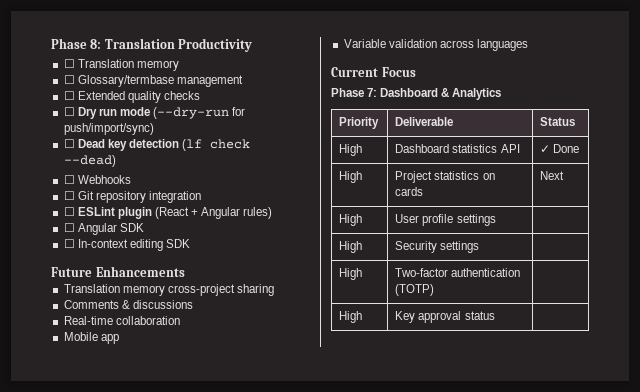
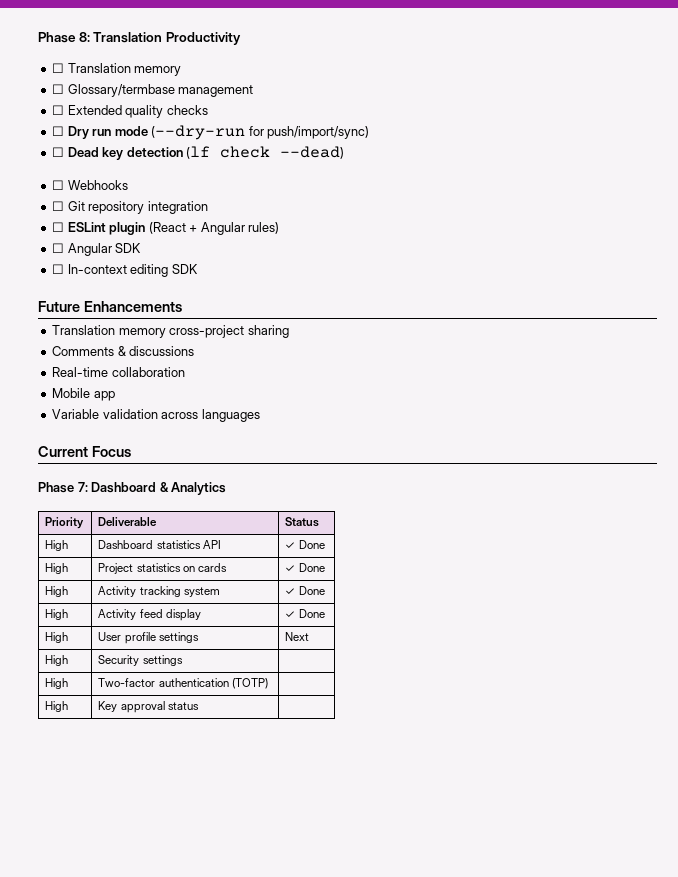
[540,171,565,180] Next -> [285,563,325,572] [45,586,69,597] [98,586,220,597] [285,586,325,595] [45,609,69,620] [98,609,201,621] [285,609,325,618] ✓ Done // High | Activity tracking system | ✓ Done // High | Activity feed display | ✓ Done
(496, 220) none -> [285,632,310,641] Next

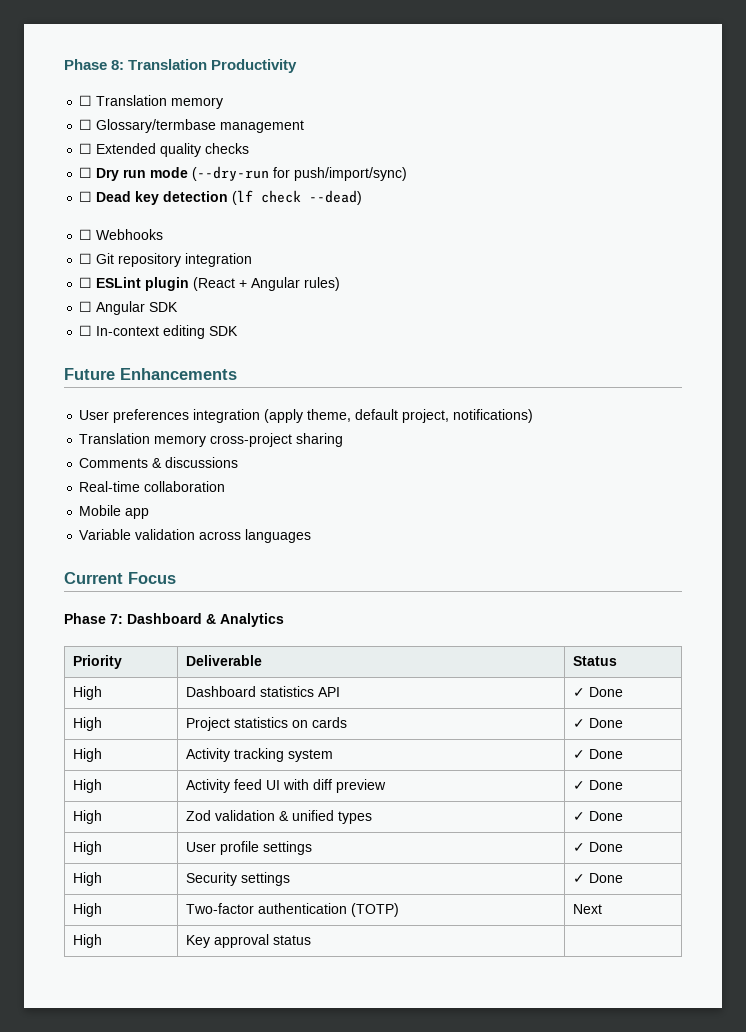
(182, 306) none -> [79,409,534,423] // User preferences integration (apply theme, default project, notifications)
[165,609,201,621] display -> [266,779,387,793] [573,780,624,790] [73,810,103,824] [186,810,373,824] UI with diff preview | ✓ Done // High | Zod validation & unified types
[285,632,310,641] Next -> [573,842,624,852] ✓ Done
(183, 660) none -> [573,873,624,883] ✓ Done
(268, 683) none -> [573,904,603,914] Next

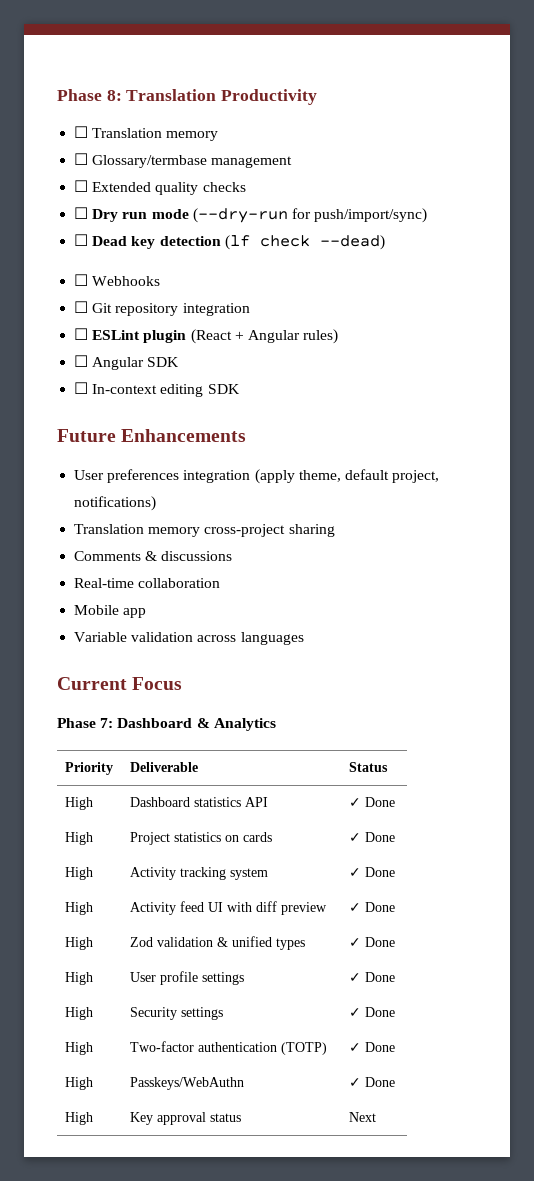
[573,904,603,914] Next -> [349,1042,396,1052] [65,1077,94,1090] [130,1077,245,1090] [349,1077,396,1087] ✓ Done // High | Passkeys/WebAuthn | ✓ Done
(312, 940) none -> [349,1112,377,1122] Next

